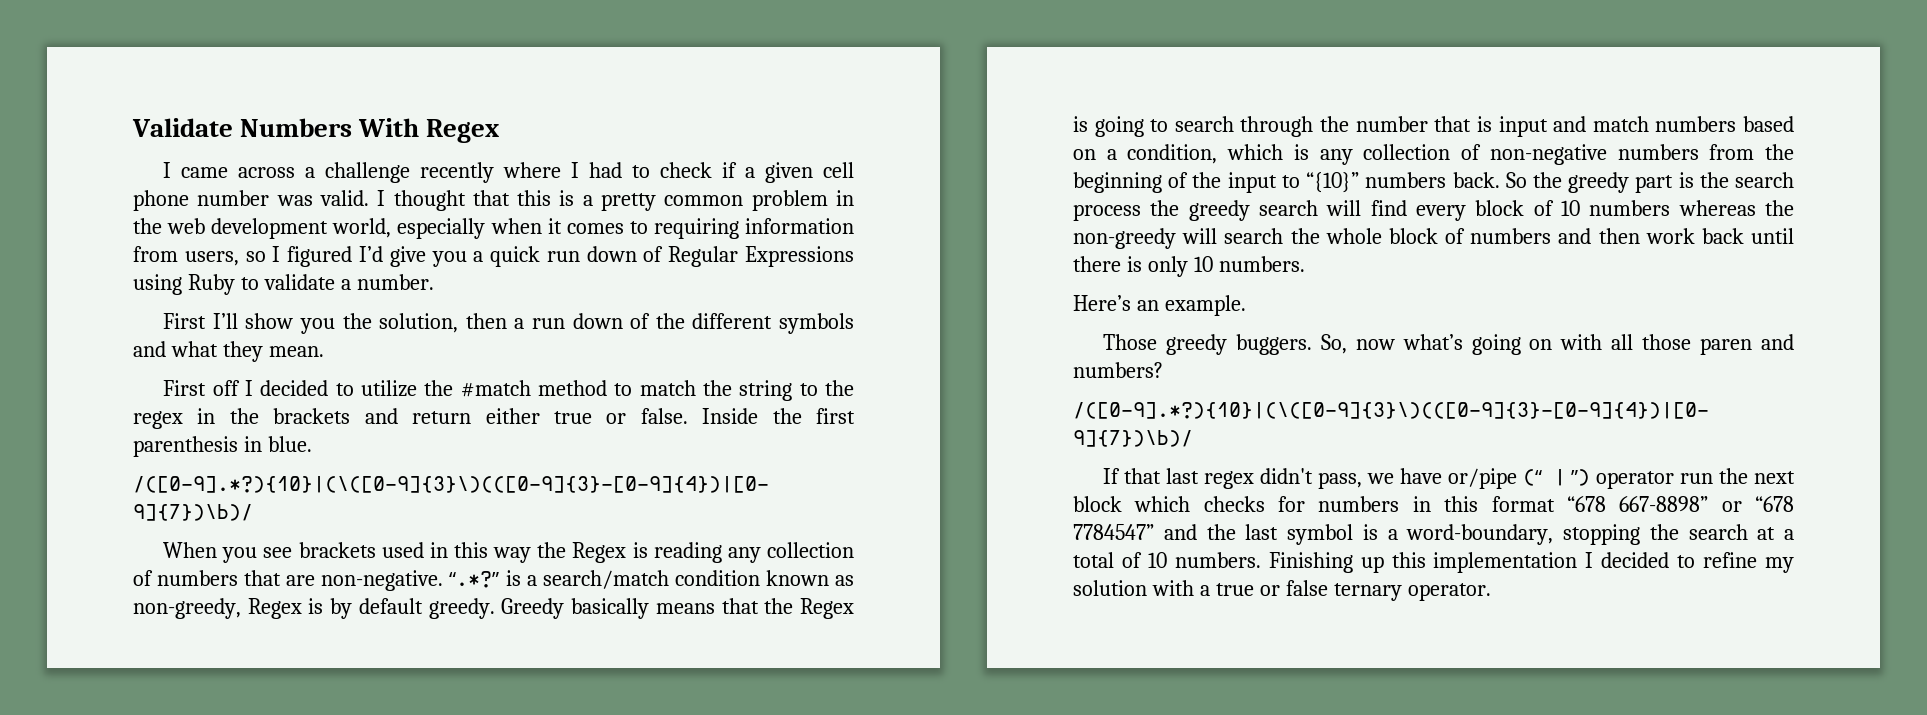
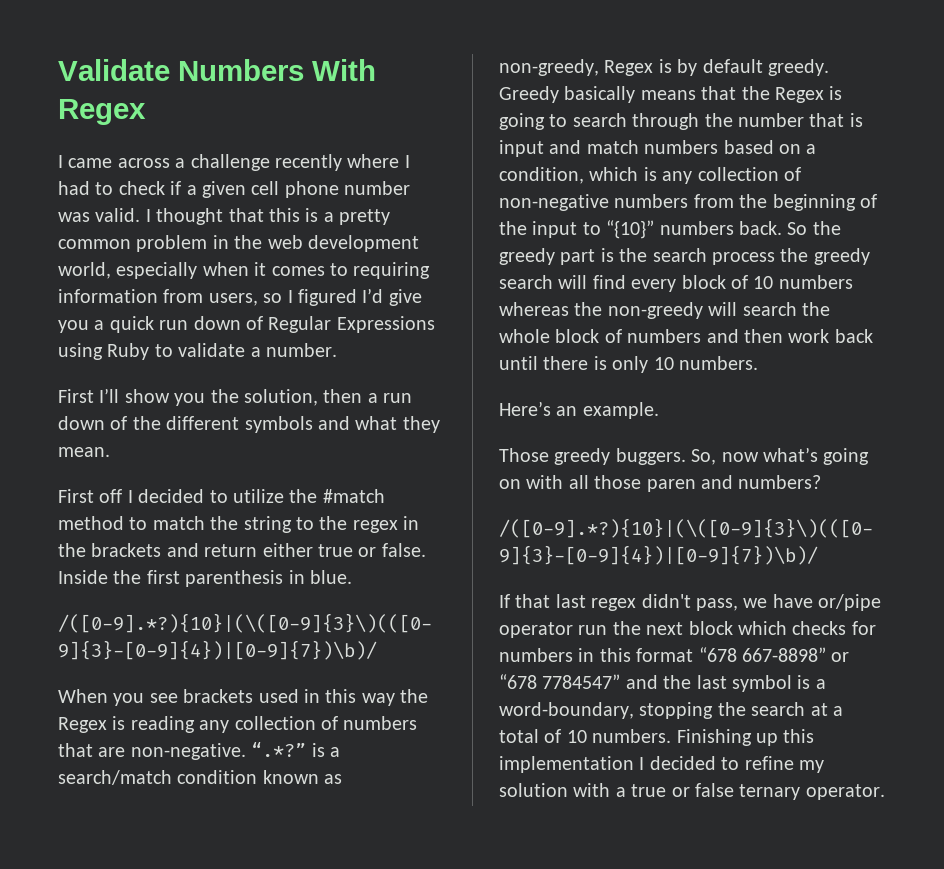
[1522,469,1591,486] (“ | ”) -> (882, 602) none

